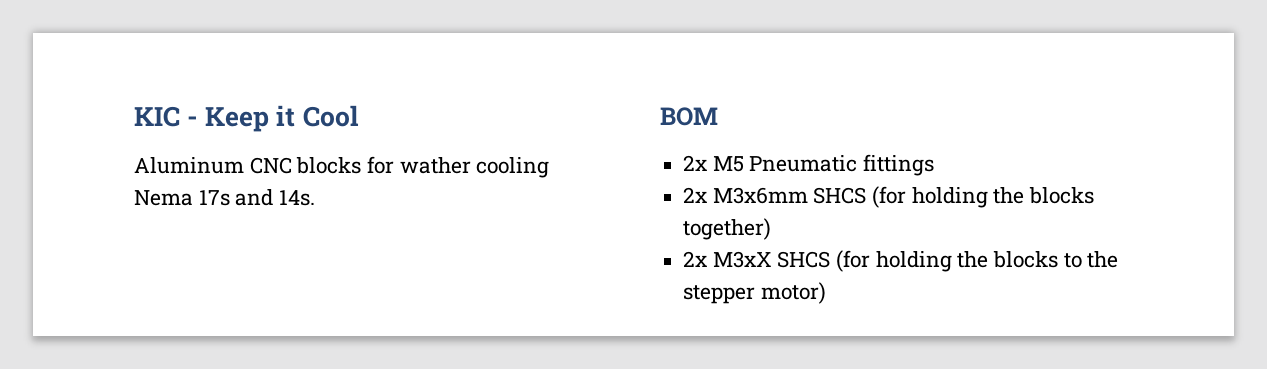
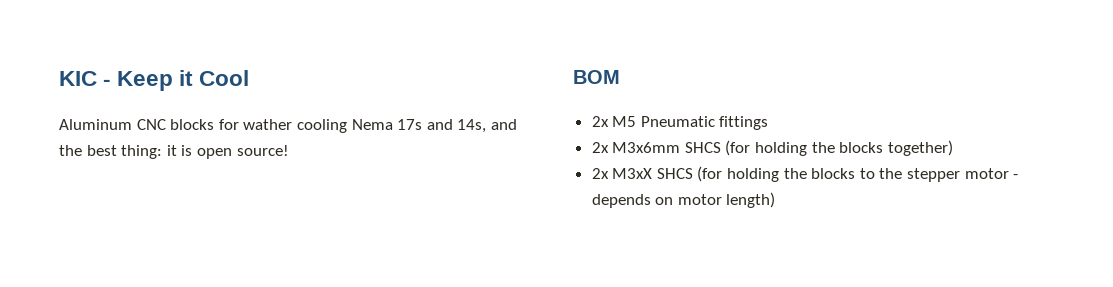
[279,190,316,206] 14s. -> [457,119,517,133] [59,145,289,159] 14s, and the best thing: it is open source!
[760,282,826,304] motor) -> [964,168,1019,179] [591,192,776,208] motor - depends on motor length)

